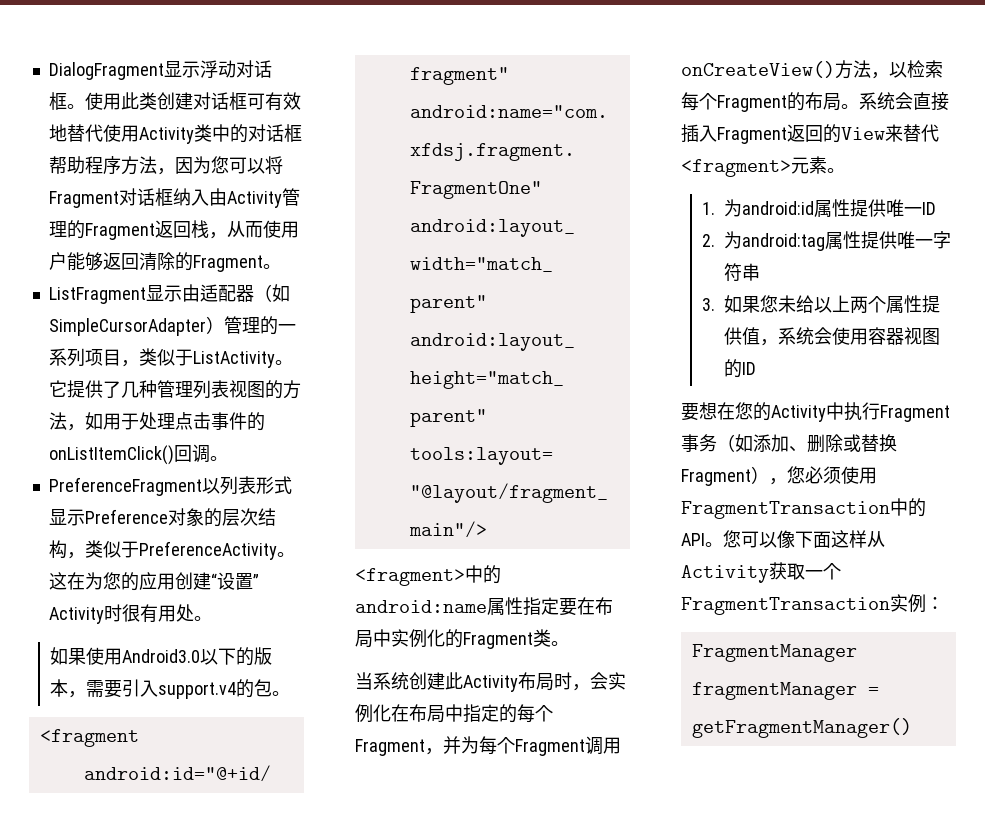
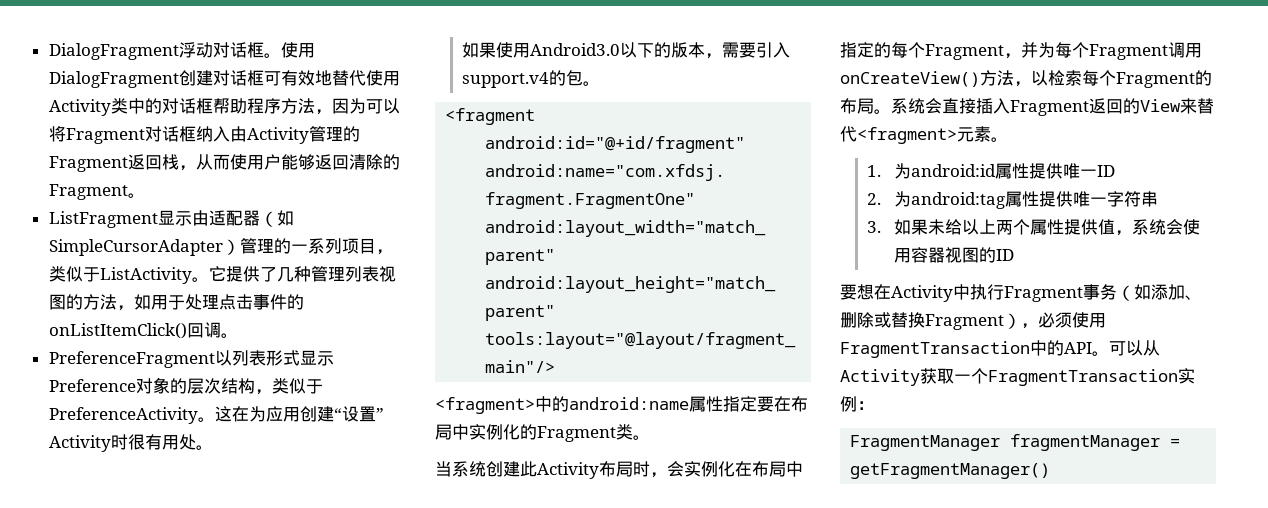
[48,61,200,80] DialogFragment显示 -> [48,43,179,60] DialogFragment
[120,92,157,110] 此类 -> [48,71,179,88] DialogFragment
[210,156,229,174] 您 -> (366, 106) none
[102,572,139,591] 您的 -> (266, 414) none
[760,295,779,313] 您 -> (928, 227) none
[735,402,771,421] 您的 -> (891, 292) none
[787,466,805,484] 您 -> (1038, 326) none
[723,530,867,548] 您可以像下面这样 -> [1109,340,1143,356] 可以

